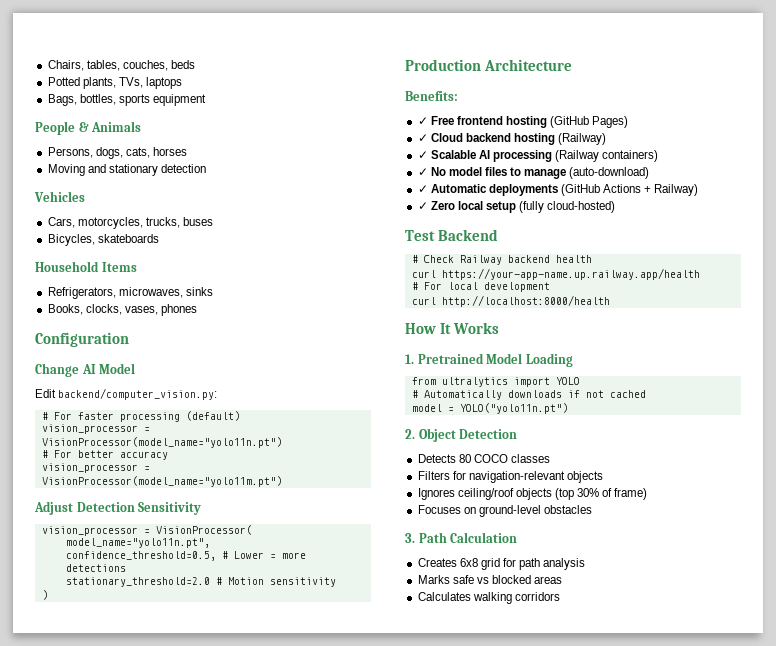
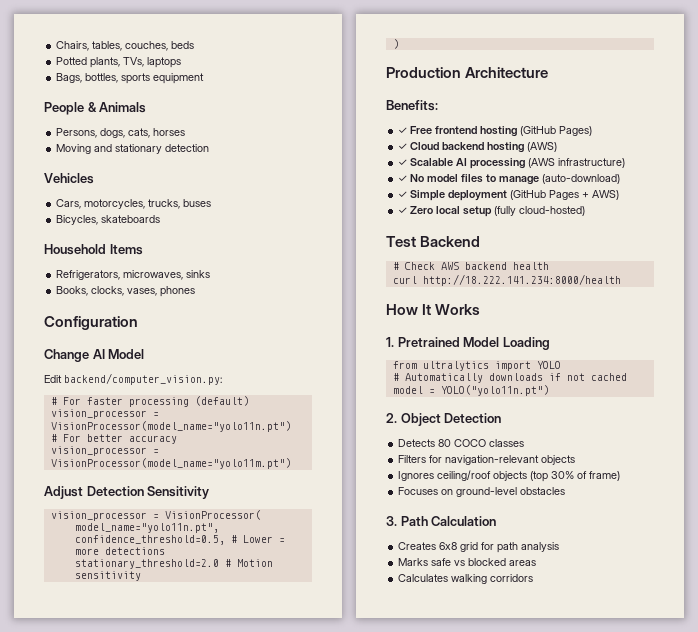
[558,133,607,145] (Railway) -> [527,142,558,152] (AWS)
[555,150,659,162] (Railway containers) -> [528,158,626,168] (AWS infrastructure)
[430,184,699,196] Automatic deployments (GitHub Actions + Railway) -> [410,190,620,201] Simple deployment (GitHub Pages + AWS)
[459,255,502,265] Railway -> [440,262,459,270] AWS
[441,268,700,280] [411,282,550,292] [411,295,610,307] https://your-app-name.up.railway.app/health // # For local development // curl http://localhost:8000/health -> [422,274,621,286] http://18.222.141.234:8000/health

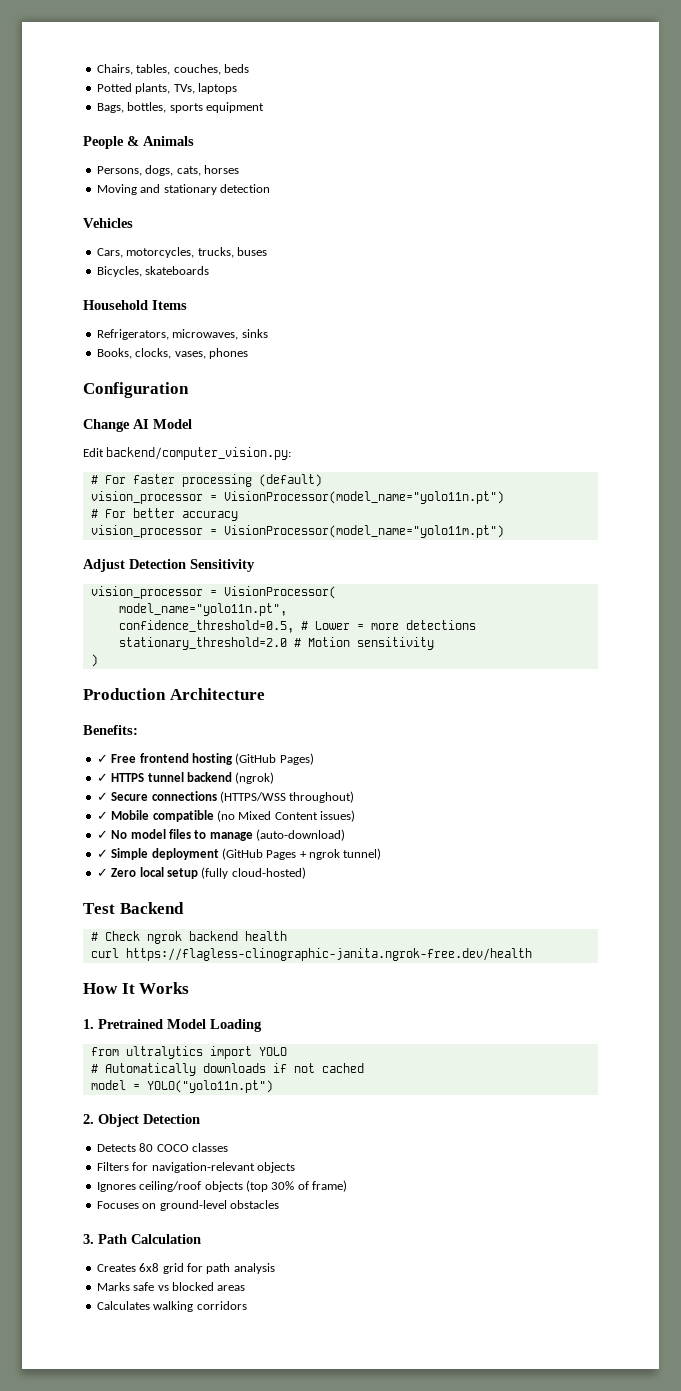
[410,142,558,153] [398,158,626,169] Cloud backend hosting (AWS) // ✓ Scalable AI processing (AWS infrastructure) -> [111,772,275,784] [96,791,355,803] [96,810,355,822] HTTPS tunnel backend (ngrok) // ✓ Secure connections (HTTPS/WSS throughout) // ✓ Mobile compatible (no Mixed Content issues)
[592,190,620,200] AWS) -> [309,848,382,860] ngrok tunnel)
[440,262,459,270] AWS -> [146,931,182,944] ngrok
[422,274,621,286] http://18.222.141.234:8000/health -> [125,948,532,961] https://flagless-clinographic-janita.ngrok-free.dev/health

